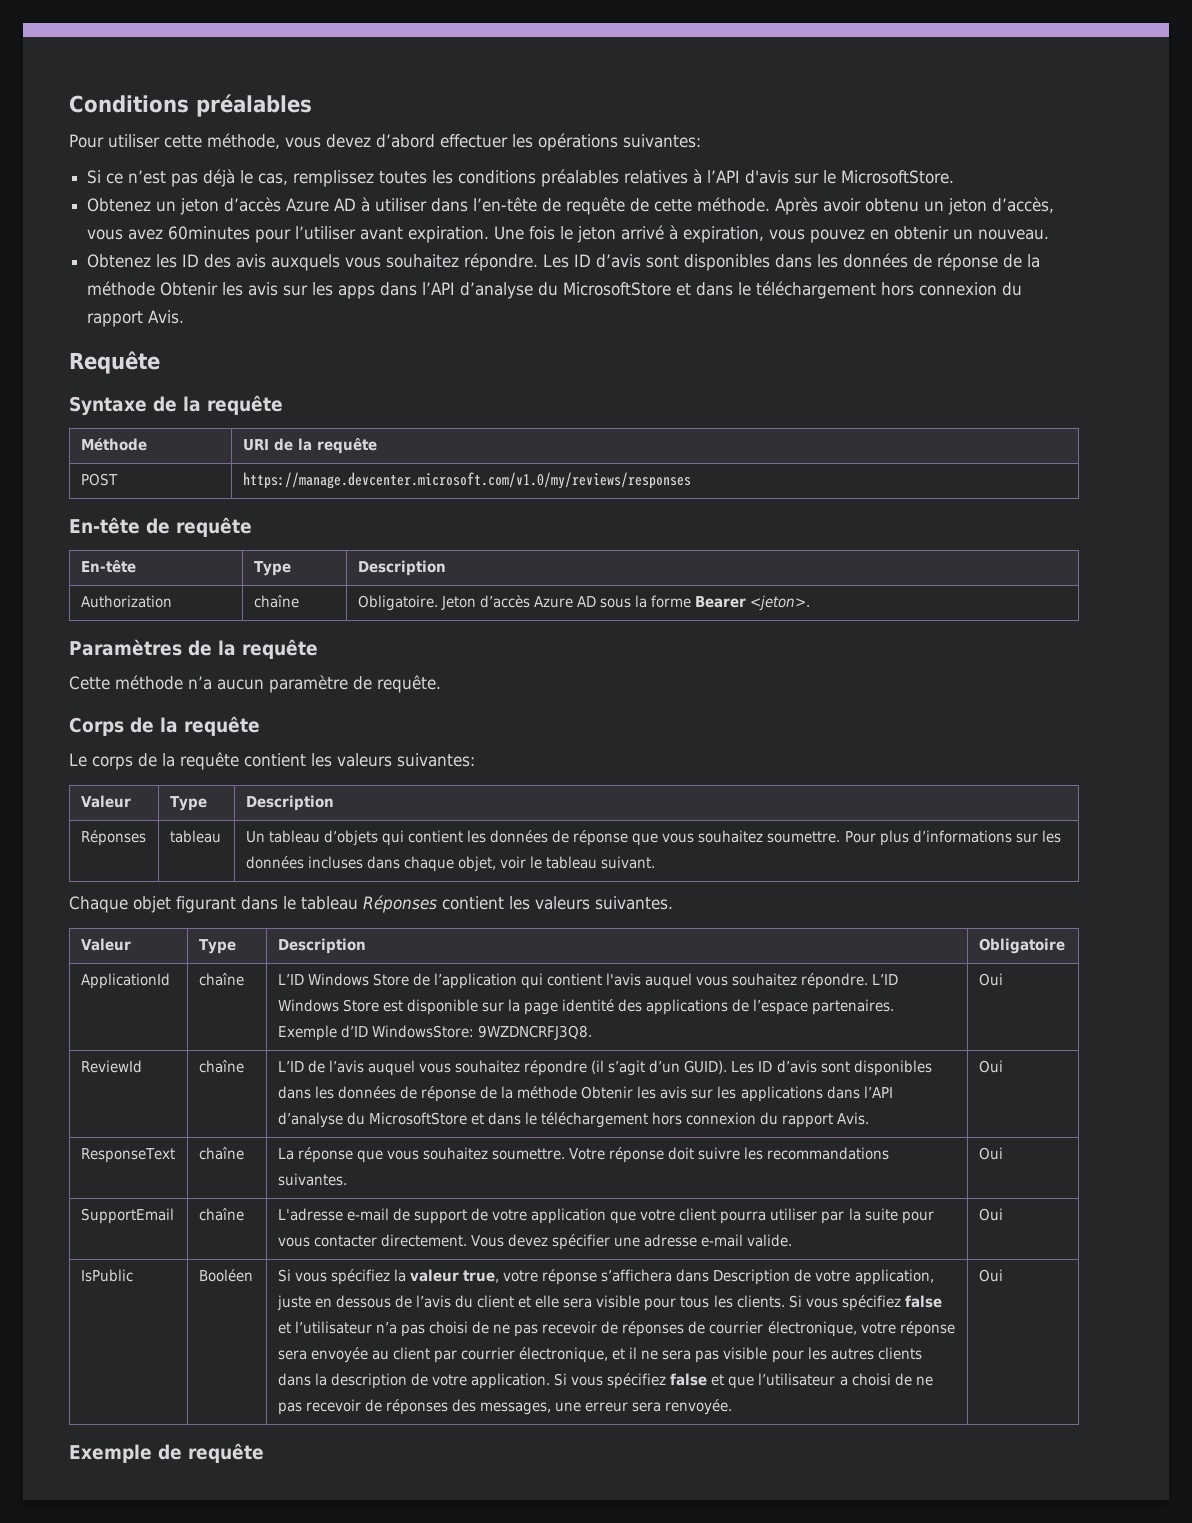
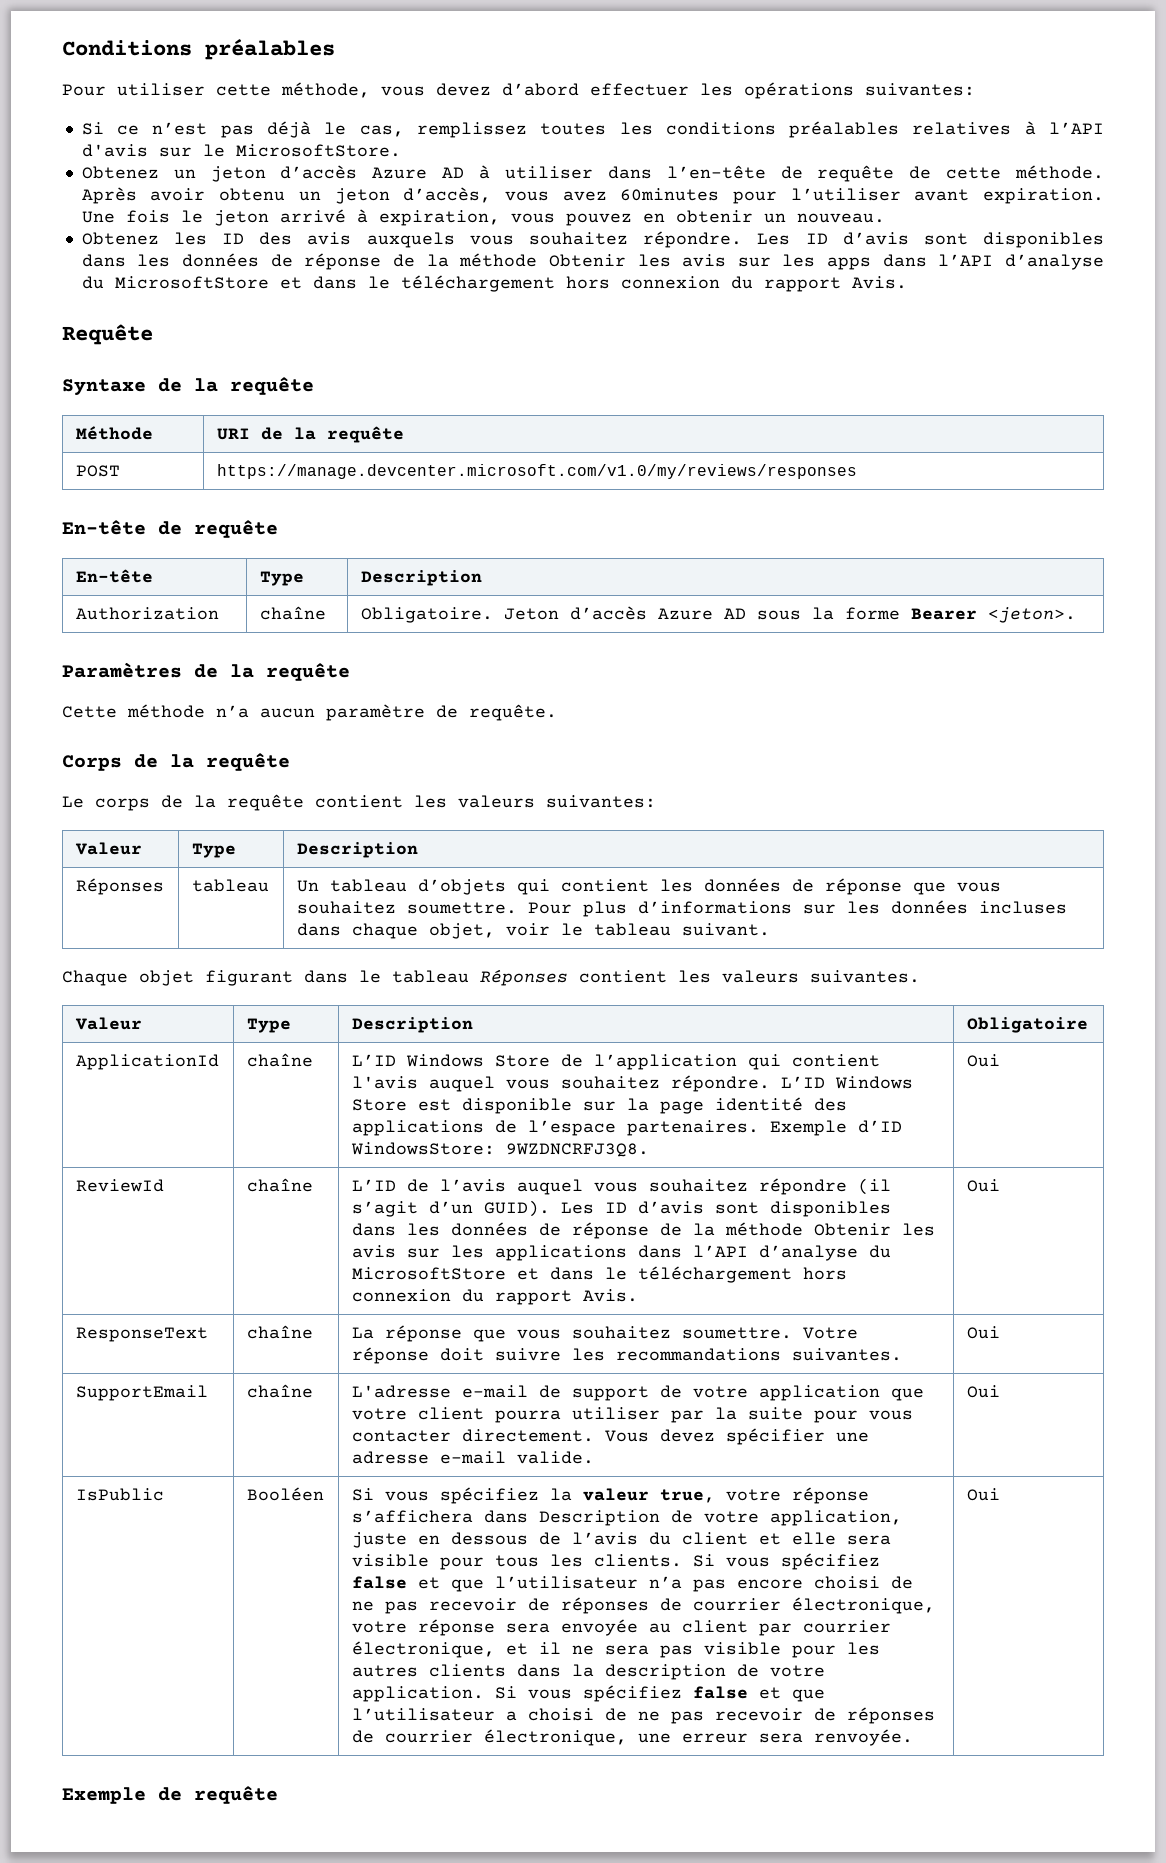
(291, 1328) none -> [450,1579,484,1592] que
(426, 1330) none -> [736,1579,803,1589] encore
[452,1399,552,1415] des messages, -> [351,1729,627,1746] de courrier électronique,

